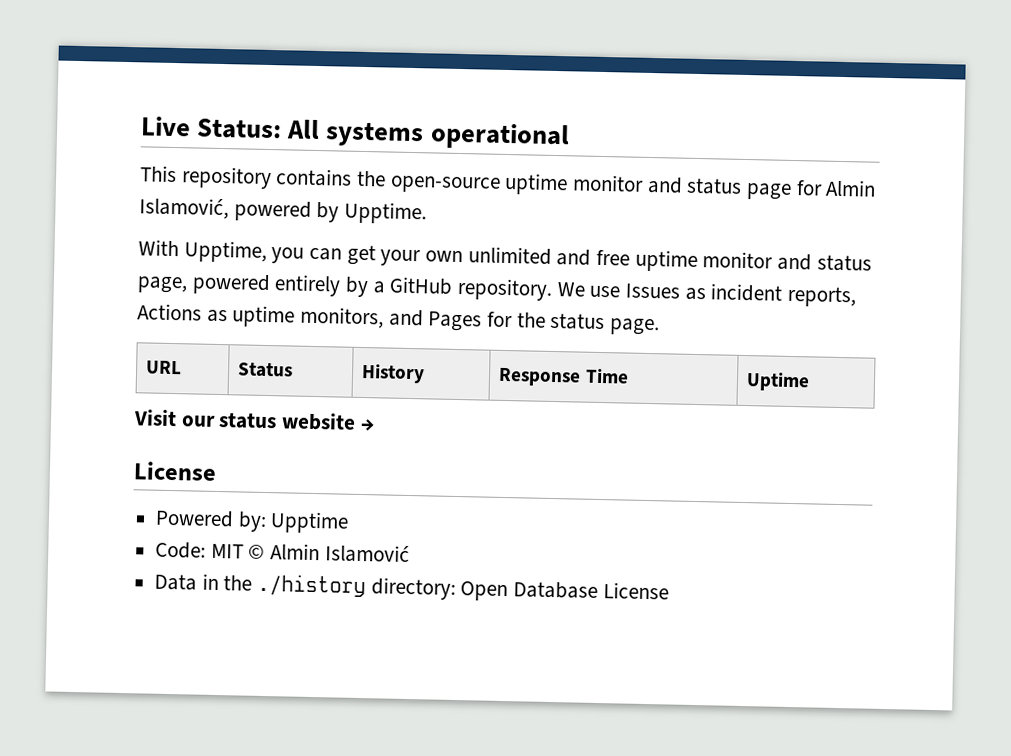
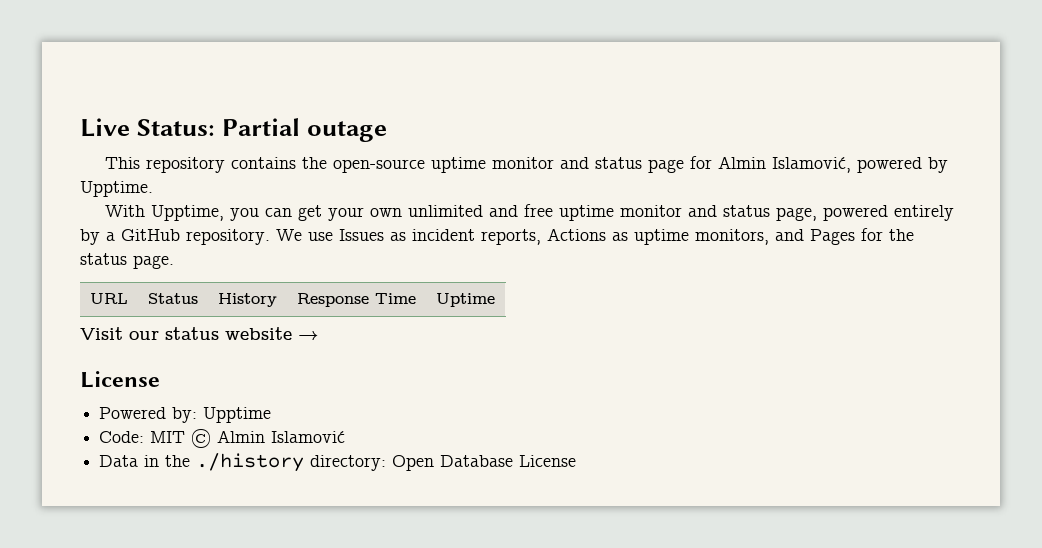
[286,119,570,151] All systems operational -> [222,118,388,142] Partial outage

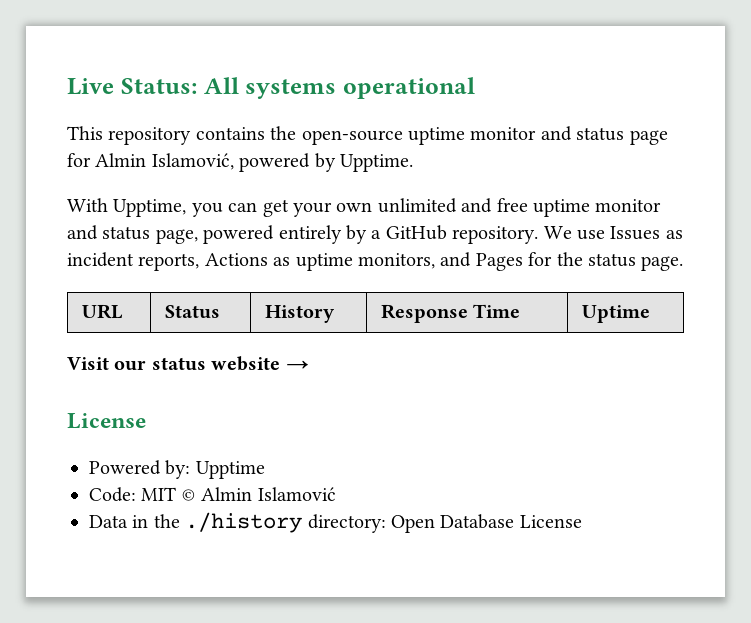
[222,118,388,142] Partial outage -> [203,77,475,99] All systems operational

